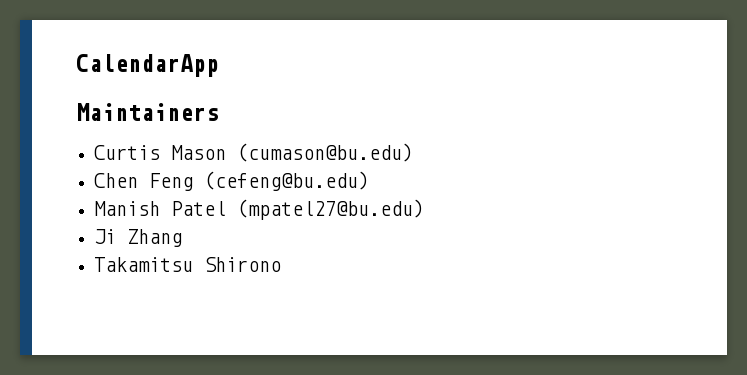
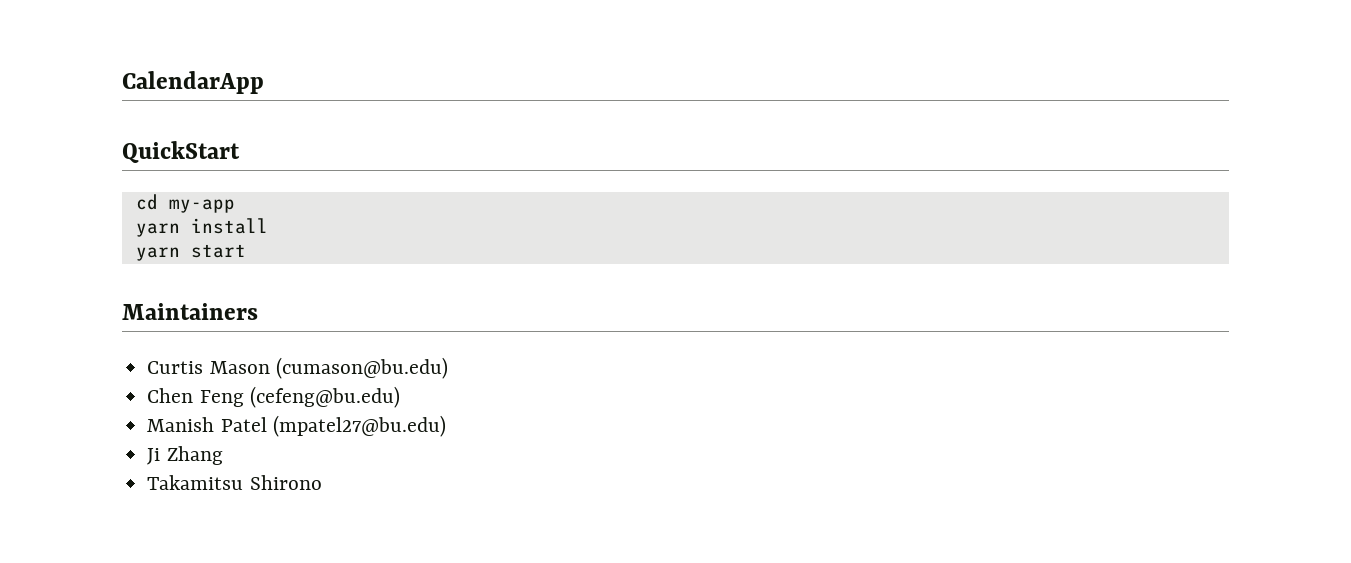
(219, 65) none -> [122,141,240,163] [135,194,235,213] [135,218,268,237] [135,244,246,261] // QuickStart // cd my-app // yarn install // yarn start

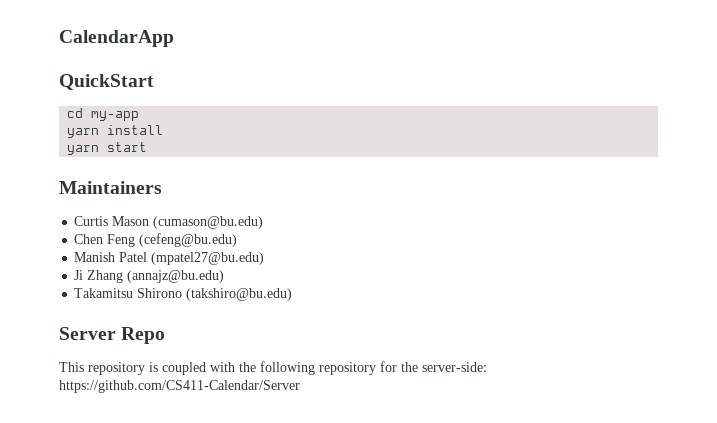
(223, 455) none -> [127,270,225,283] (annajz@bu.edu)
(322, 482) none -> [186,288,293,301] [59,327,166,344] [59,361,487,375] [59,380,300,393] (takshiro@bu.edu) // Server Repo // This repository is coupled with the following repository for the server-side: https://github.com/CS411-Calendar/Server

